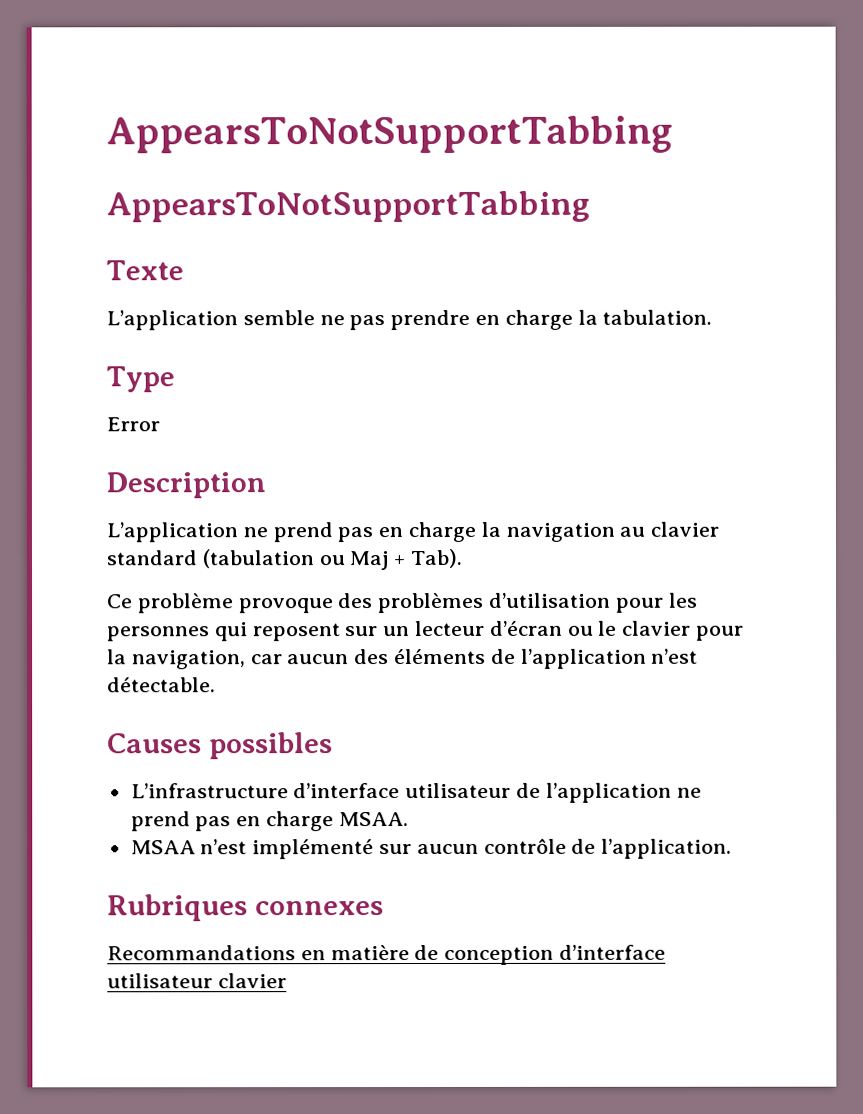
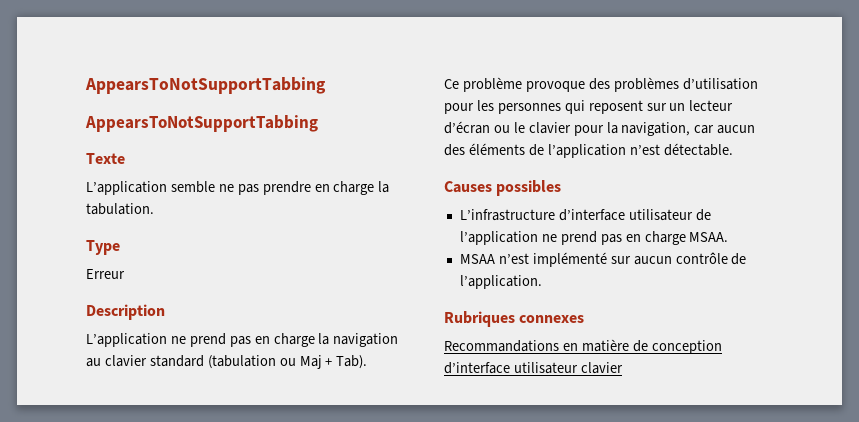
[106,417,160,432] Error -> [86,269,125,279] Erreur

